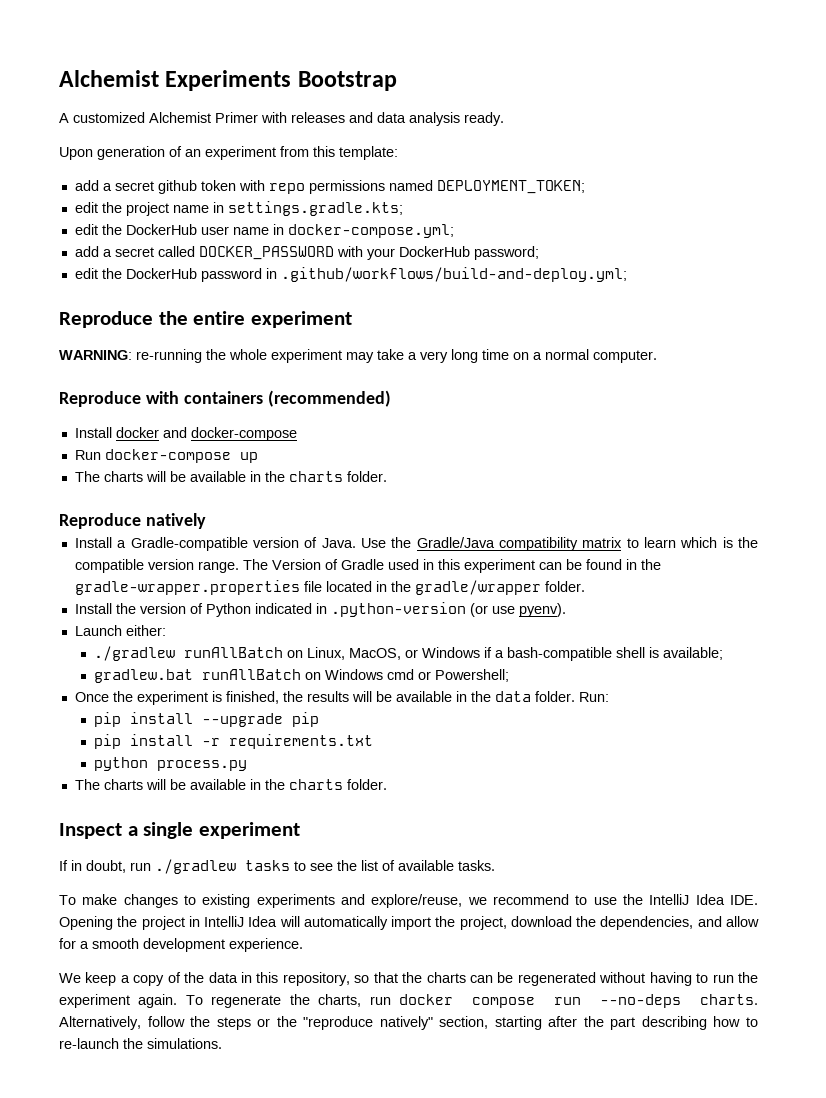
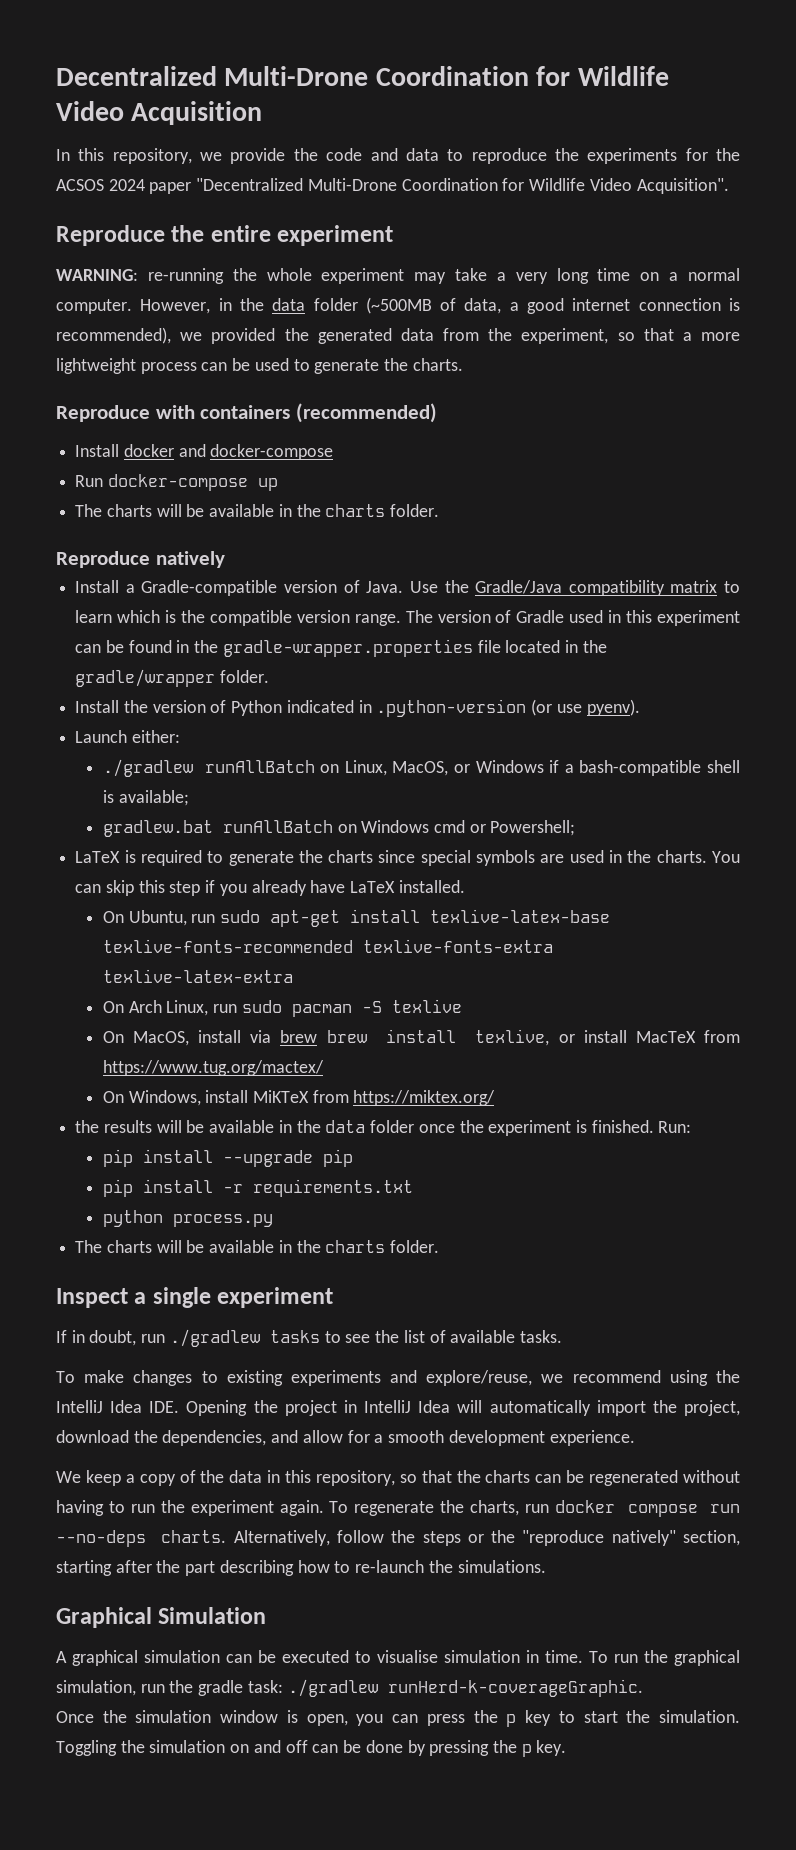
[59,70,397,91] [59,112,504,126] [59,146,398,160] [74,180,585,194] [74,201,403,216] [74,224,454,238] [74,246,539,260] [74,267,627,282] Alchemist Experiments Bootstrap // A customized Alchemist Primer with releases and data analysis ready. // Upon generation of an experiment from this template: // add a secret github token with repo permissions named DEPLOYMENT_TOKEN; // edit the project name in settings.gradle.kts; // edit the DockerHub user name in docker-compose.yml; // add a secret called DOCKER_PASSWORD with your DockerHub password; // edit the DockerHub password in .github/workflows/build-and-deploy.yml; -> [56,66,669,86] [56,101,263,125] [56,148,740,164] [56,178,729,194] Decentralized Multi-Drone Coordination for Wildlife Video Acquisition // In this repository, we provide the code and data to reproduce the experiments for the ACSOS 2024 paper "Decentralized Multi-Drone Coordination for Wildlife Video Acquisition".
(657, 356) none -> [140,297,740,314] [56,327,740,344] [56,358,463,374] However, in the data folder (~500MB of data, a good internet connection is recommended), we provided the generated data from the experiment, so that a more lightweight process can be used to generate the charts.
[271,559,321,570] Version -> [437,610,491,623] version
[74,691,279,705] Once the experiment is finished, -> [75,850,741,866] [75,880,465,896] [102,909,610,927] [102,939,553,953] [102,969,293,983] [102,999,462,1017] [102,1029,741,1046] [102,1060,324,1076] [102,1090,496,1106] LaTeX is required to generate the charts since special symbols are used in the charts. You can skip this step if you already have LaTeX installed. // On Ubuntu, run sudo apt-get install texlive-latex-base texlive-fonts-recommended texlive-fonts-extra texlive-latex-extra // On Arch Linux, run sudo pacman -S texlive // On MacOS, install via brew brew install texlive, or install MacTeX from https://www.tug.org/mactex/ // On Windows, install MiKTeX from https://miktex.org/ //
[534,691,575,702] folder. -> [370,1120,654,1136] folder once the experiment is finished.
[575,895,617,905] to use -> [669,1370,708,1386] using
(222, 1043) none -> [56,1607,267,1628] [56,1650,740,1666] [56,1679,643,1697] [56,1710,741,1727] [56,1740,567,1757] // Graphical Simulation // A graphical simulation can be executed to visualise simulation in time. To run the graphical simulation, run the gradle task: ./gradlew runHerd-k-coverageGraphic. // Once the simulation window is open, you can press the p key to start the simulation. Toggling the simulation on and off can be done by pressing the p key.

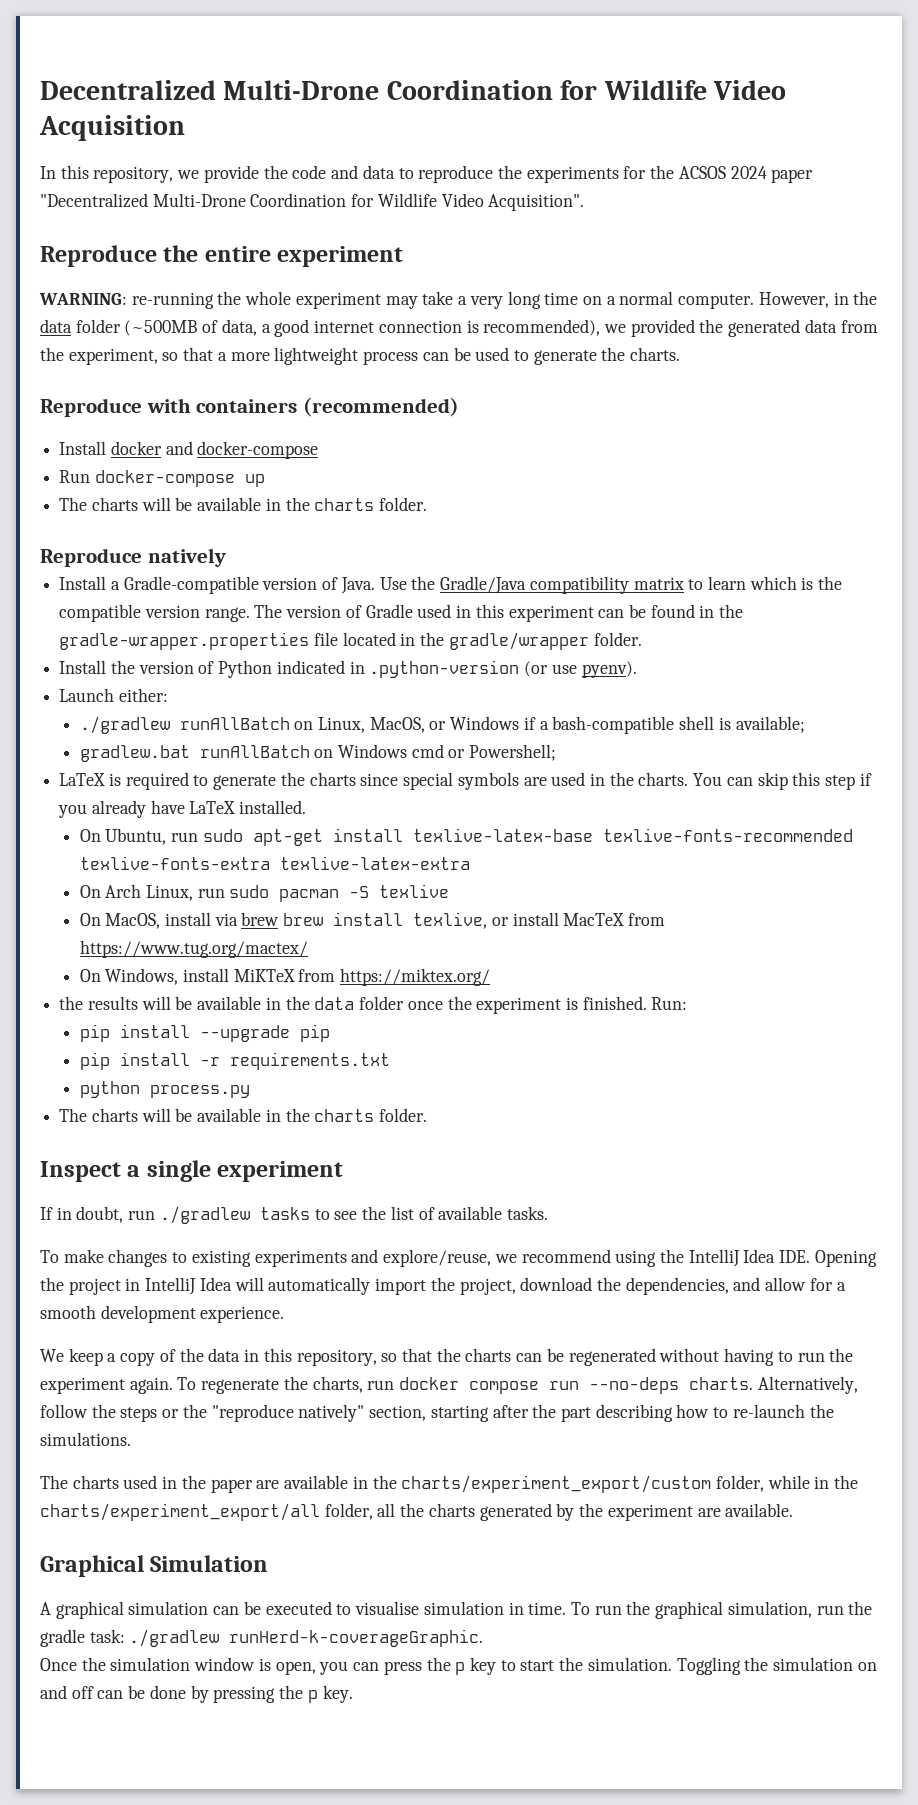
(546, 1566) none -> [40,1475,859,1493] [40,1503,794,1521] // The charts used in the paper are available in the charts/experiment_export/custom folder, while in the charts/experiment_export/all folder, all the charts generated by the experiment are available.

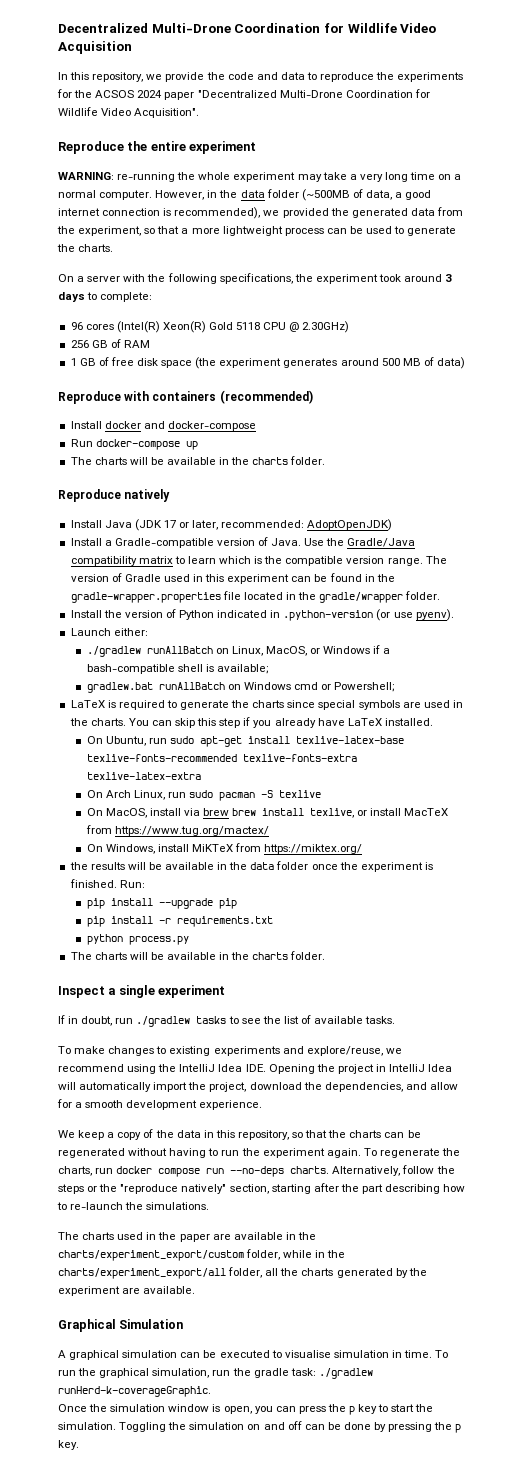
(681, 354) none -> [58,273,453,284] [58,292,153,302] [70,321,350,333] [70,339,150,348] [70,357,466,369] // On a server with the following specifications, the experiment took around 3 days to complete: // 96 cores (Intel(R) Xeon(R) Gold 5118 CPU @ 2.30GHz) // 256 GB of RAM // 1 GB of free disk space (the experiment generates around 500 MB of data)
(226, 557) none -> [70,519,393,531] // Install Java (JDK 17 or later, recommended: AdoptOpenJDK)

